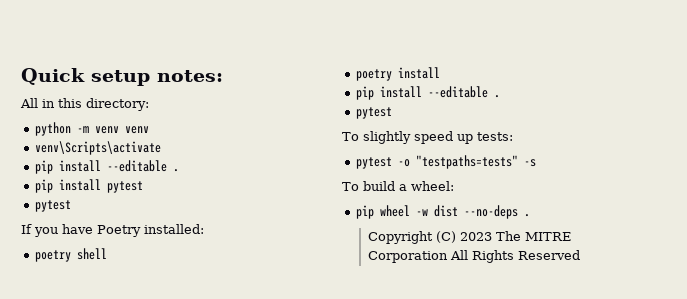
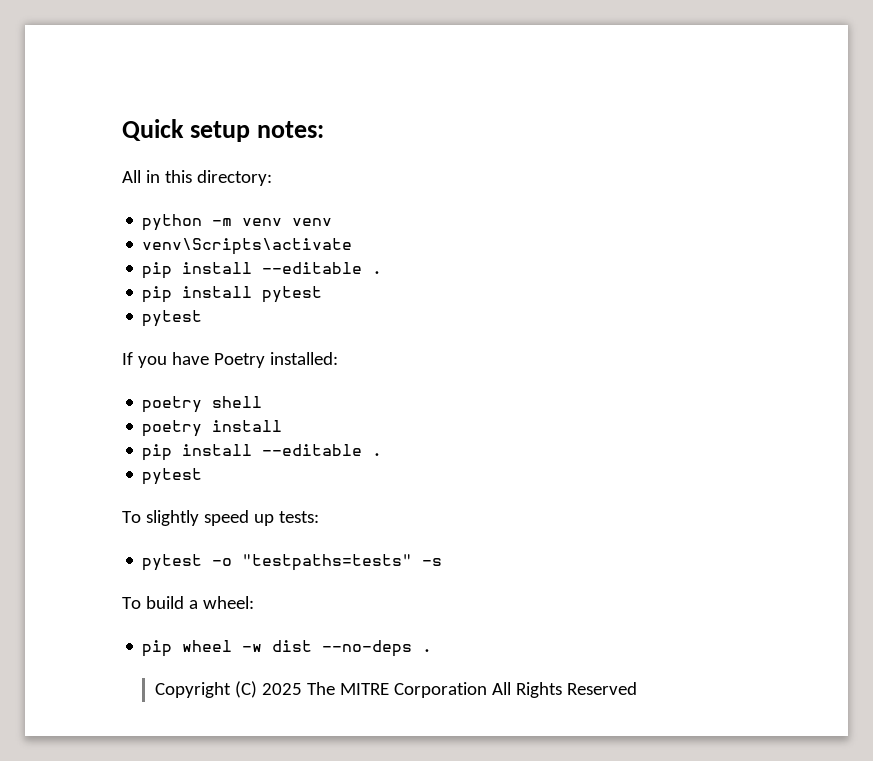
[459,232,492,241] 2023 -> [262,683,303,695] 2025

